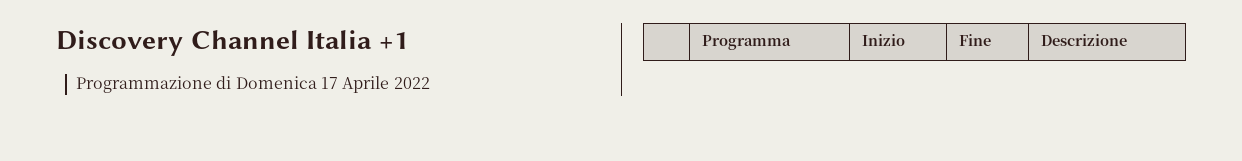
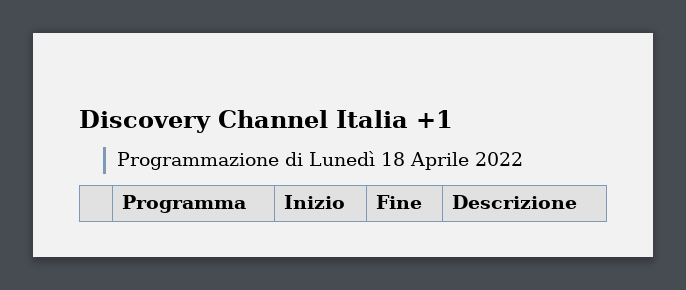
[235,76,338,89] Domenica 17 -> [308,151,405,166] Lunedì 18

